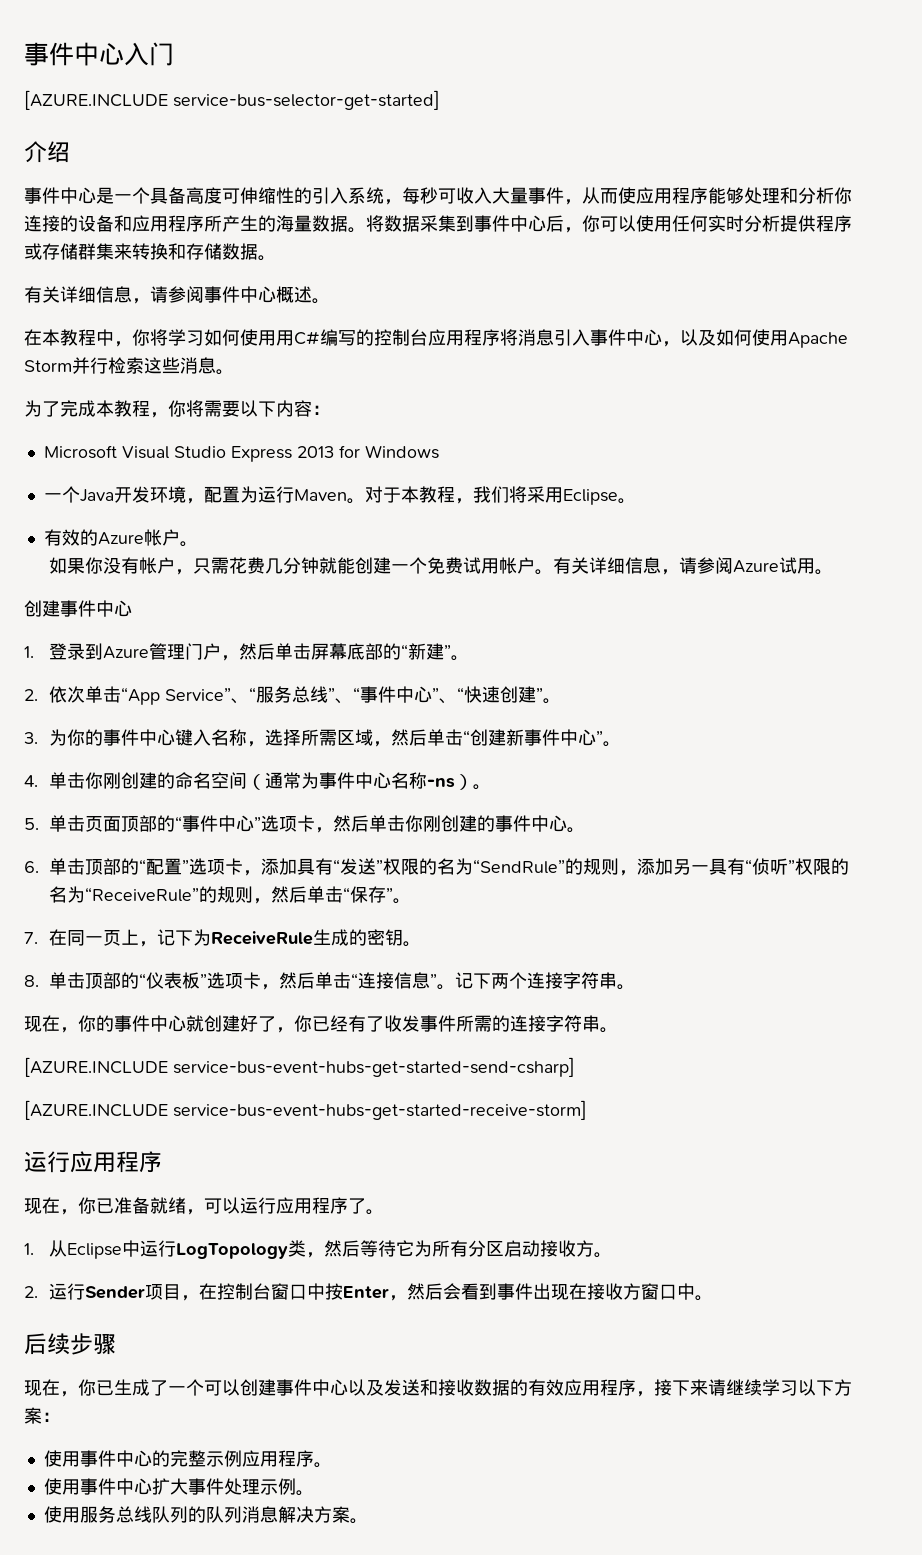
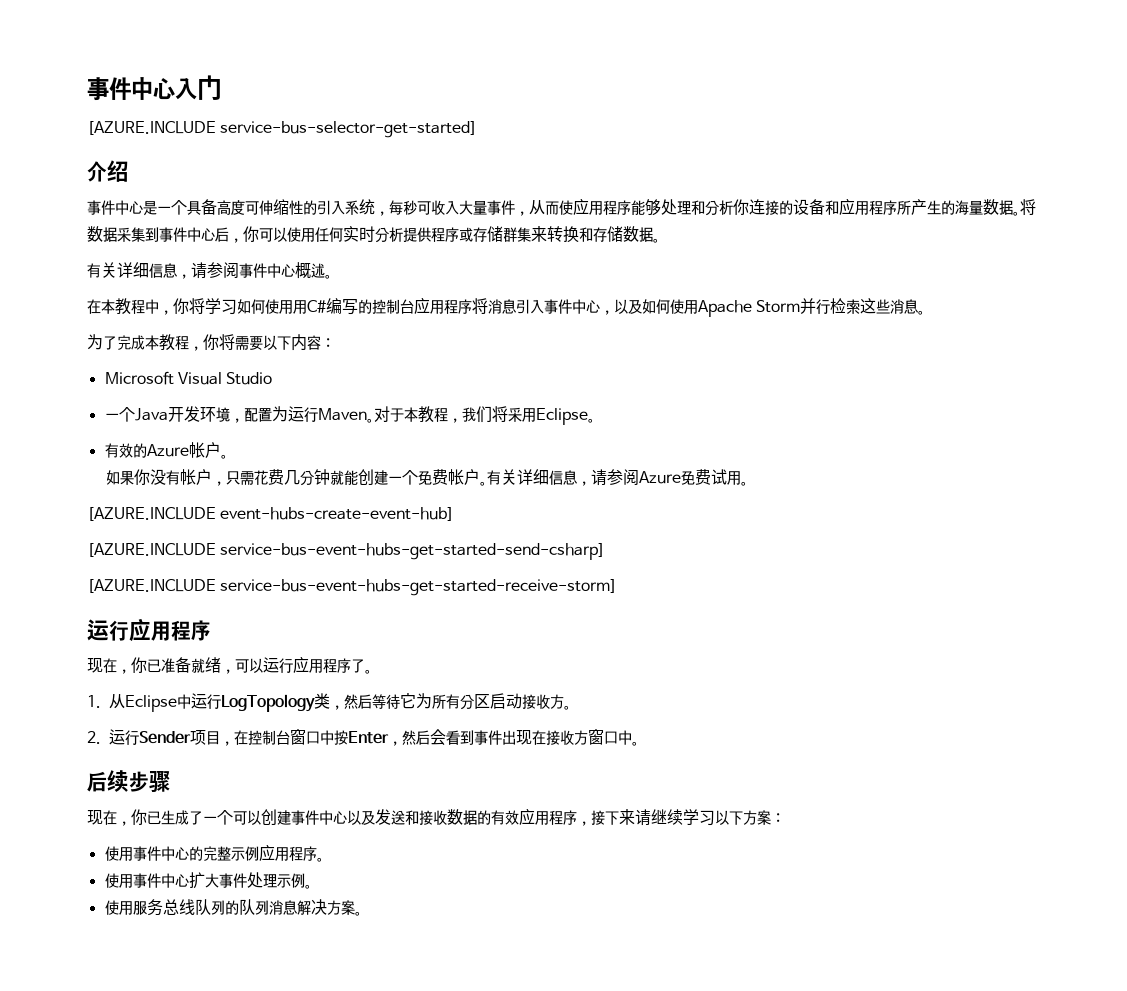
[230,445,439,462] Express 2013 for Windows -> (273, 378) none
[463,557,500,574] 试用 -> (448, 477) none
(780, 566) none -> [680,469,711,485] 免费
[24,600,132,617] [24,643,470,661] [24,686,562,705] [24,729,622,747] [24,772,492,790] [24,815,586,833] [24,858,850,876] [49,886,412,904] [24,929,422,947] [24,972,636,990] [24,1015,618,1033] 创建事件中心 // 1.登录到Azure管理门户，然后单击屏幕底部的“新建”。 // 2.依次单击“App Service”、“服务总线”、“事件中心”、“快速创建”。 // 3.为你的事件中心键入名称，选择所需区域，然后单击“创建新事件中心”。 // 4.单击你刚创建的命名空间（通常为事件中心名称-ns）。 // 5.单击页面顶部的“事件中心”选项卡，然后单击你刚创建的事件中心。 // 6.单击顶部的“配置”选项卡，添加具有“发送”权限的名为“SendRule”的规则，添加另一具有“侦听”权限的名为“ReceiveRule”的规则，然后单击“保存”。 // 7.在同一页上，记下为ReceiveRule生成的密钥。 // 8.单击顶部的“仪表板”选项卡，然后单击“连接信息”。记下两个连接字符串。 // 现在，你的事件中心就创建好了，你已经有了收发事件所需的连接字符串。 -> [87,507,455,521] [AZURE.INCLUDE event-hubs-create-event-hub]

